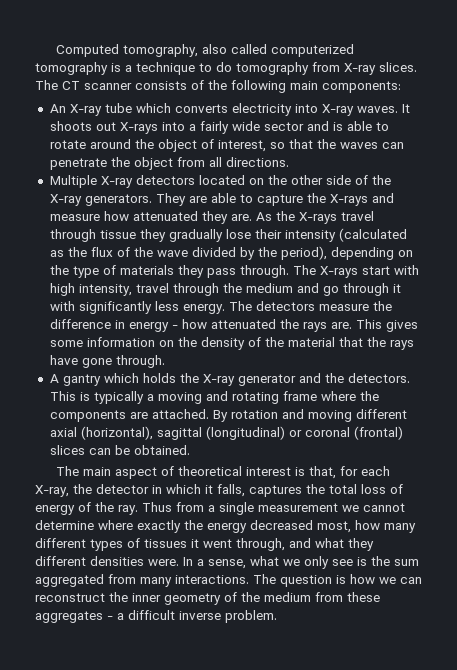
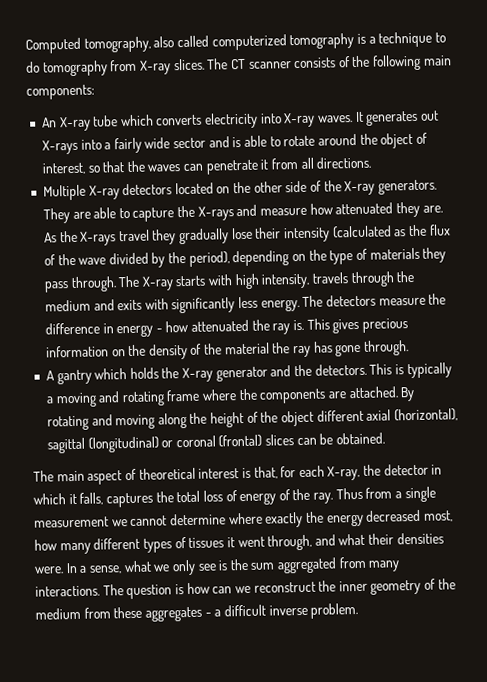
[49,121,92,131] shoots -> [365,110,419,126] generates
[110,157,173,170] the object -> [260,159,269,170] it
[49,229,136,242] through tissue -> (150, 235) none
[319,266,390,278] X-rays start -> [141,275,207,291] X-ray starts
[135,283,169,293] travel -> [312,272,349,284] travels
[322,283,401,296] go through it -> [117,299,143,311] exits
[302,322,352,332] rays are. -> [272,319,305,335] ray is.
[49,340,83,347] some -> [361,318,408,333] precious
[338,337,414,350] [49,355,78,365] that the rays have -> [272,341,333,358] the ray has
[230,410,278,419] rotation -> [46,415,89,431] rotating
(352, 416) none -> [157,410,315,429] along the height of the object
[348,538,374,551] [35,556,86,566] they different -> [368,533,395,545] their
[379,577,422,584] we can -> [212,585,251,594] can we

